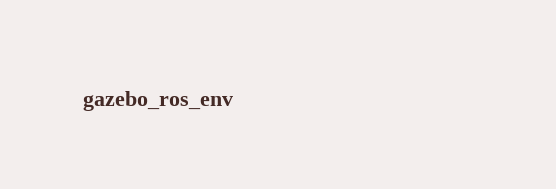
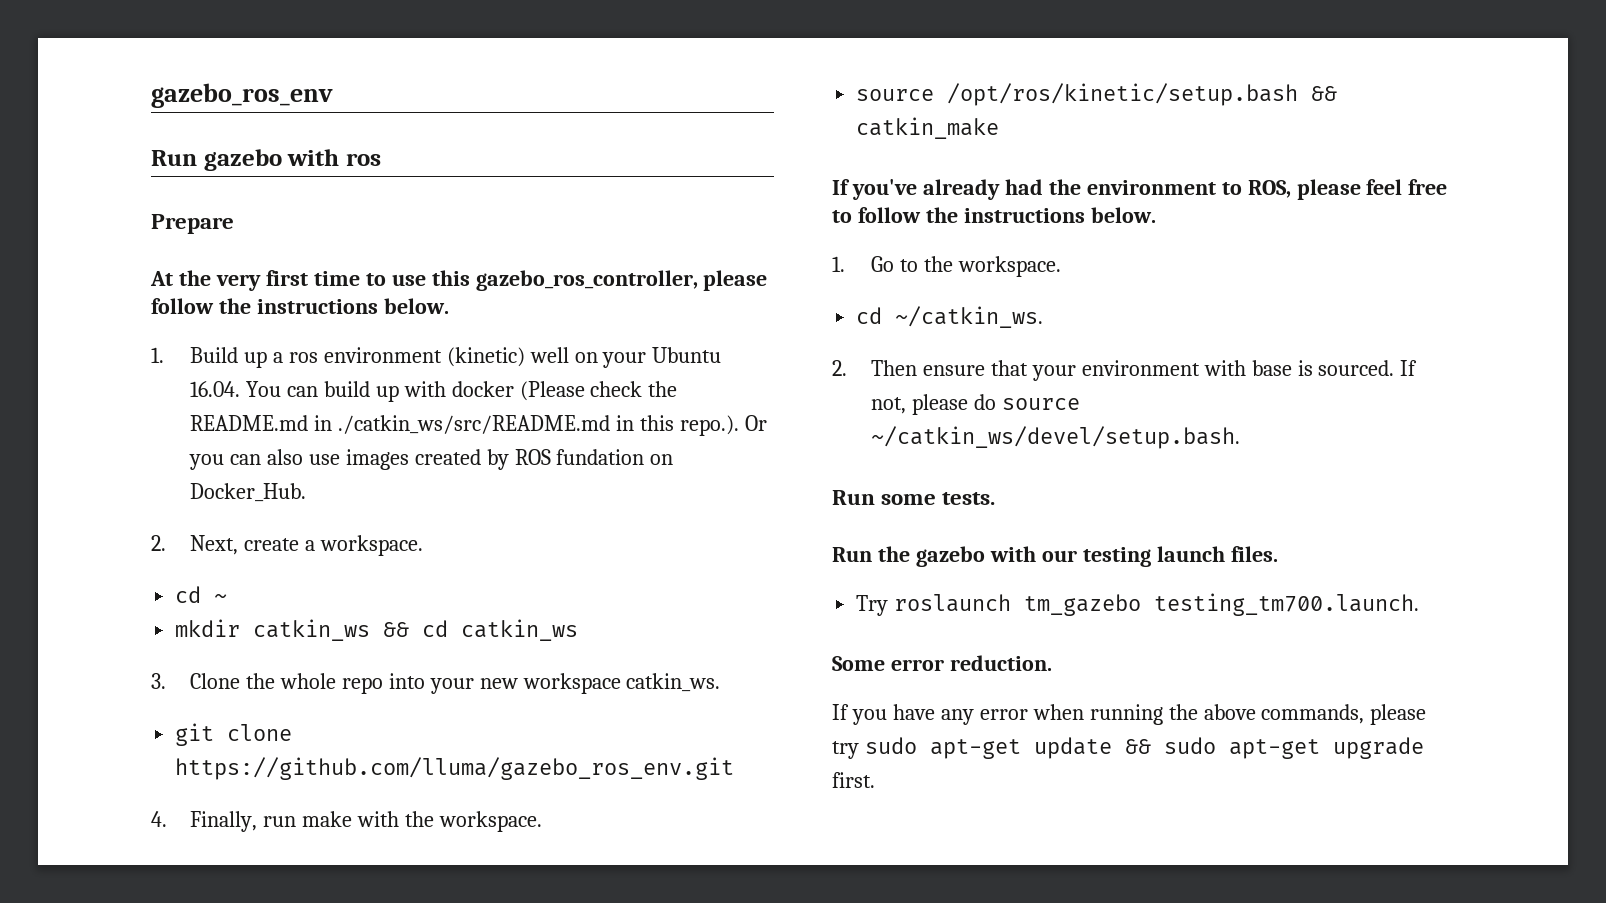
(233, 101) none -> [151,149,381,171] [151,214,234,234] [150,270,768,291] [151,298,449,314] [151,347,722,368] [189,381,678,402] [189,415,767,436] [188,449,674,470] [189,483,306,502] [151,535,423,556] [175,586,228,603] [175,619,579,641] [151,673,721,694] [175,723,293,746] [175,757,735,780] [151,811,542,832] [856,83,1338,106] [856,117,1000,139] [832,179,1448,200] [832,207,1156,223] [832,256,1061,277] [856,306,1044,328] [832,360,1418,381] [870,394,1080,415] [870,426,1240,449] [832,490,996,505] [832,546,1278,567] [856,593,1420,616] [832,655,1052,671] [832,704,1427,725] [832,737,1424,759] [832,772,875,788] // Run gazebo with ros // Prepare // At the very first time to use this gazebo_ros_controller, please follow the instructions below. // 1. Build up a ros environment (kinetic) well on your Ubuntu 16.04. You can build up with docker (Please check the README.md in ./catkin_ws/src/README.md in this repo.). Or you can also use images created by ROS fundation on Docker_Hub. // 2. Next, create a workspace. // cd ~ // mkdir catkin_ws && cd catkin_ws // 3. Clone the whole repo into your new workspace catkin_ws. // git clone https://github.com/lluma/gazebo_ros_env.git // 4. Finally, run make with the workspace. // source /opt/ros/kinetic/setup.bash && catkin_make // If you've already had the environment to ROS, please feel free to follow the instructions below. // 1. Go to the workspace. // cd ~/catkin_ws. // 2. Then ensure that your environment with base is sourced. If not, please do source ~/catkin_ws/devel/setup.bash. // Run some tests. // Run the gazebo with our testing launch files. // Try roslaunch tm_gazebo testing_tm700.launch. // Some error reduction. // If you have any error when running the above commands, please try sudo apt-get update && sudo apt-get upgrade first.

